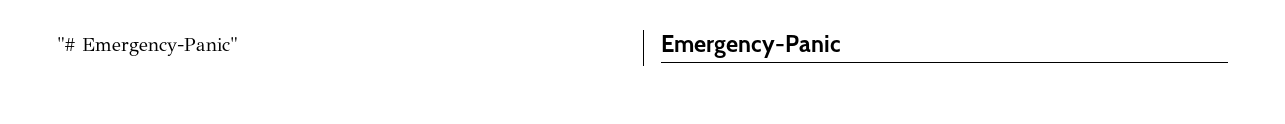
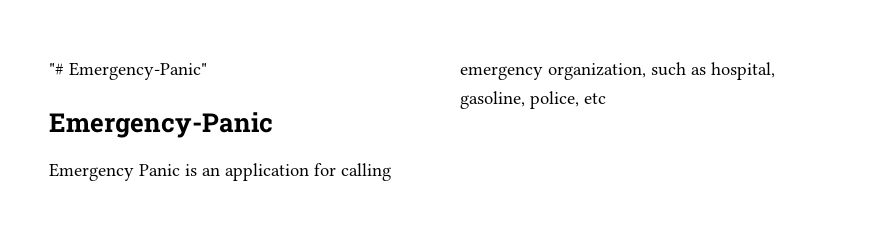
(841, 46) none -> [49,163,391,181] [460,62,775,80] [460,91,606,109] // Emergency Panic is an application for calling emergency organization, such as hospital, gasoline, police, etc

